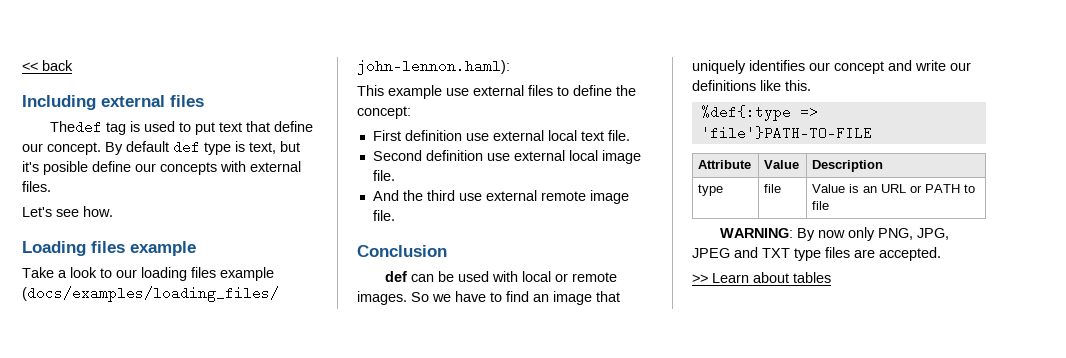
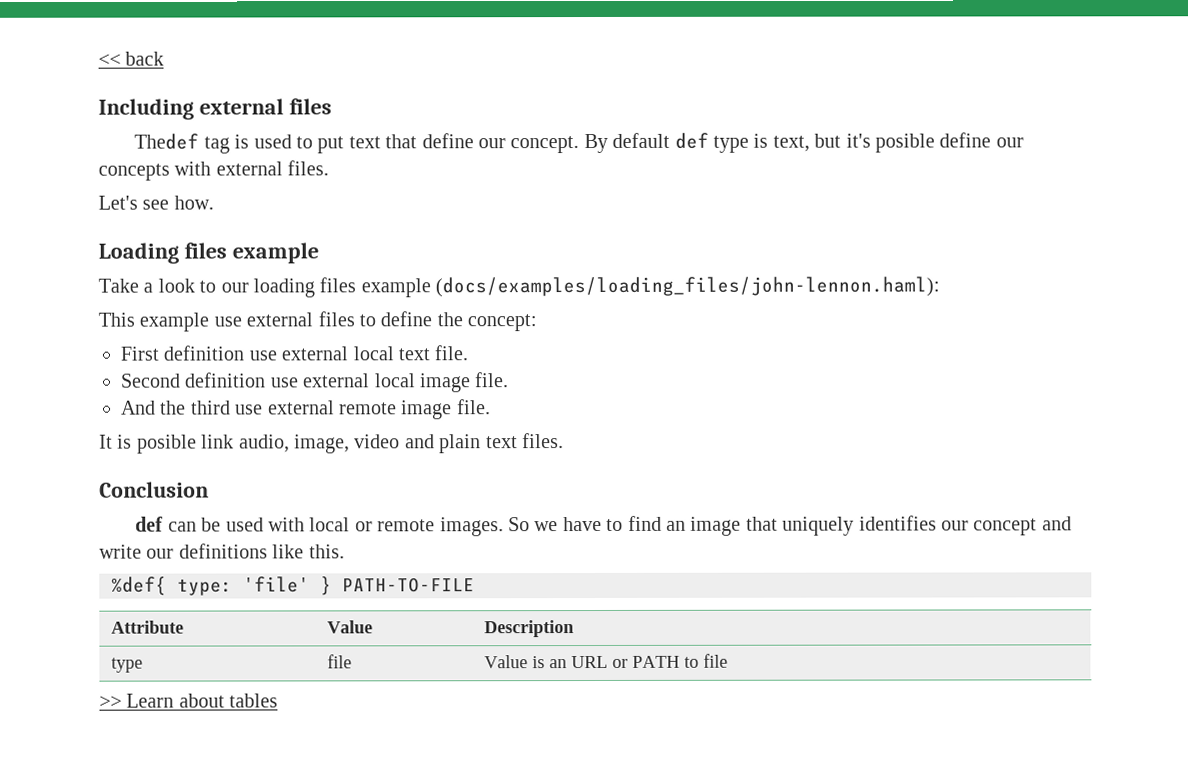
(395, 215) none -> [99,433,564,454] // It is posible link audio, image, video and plain text files.
[700,105,818,121] [700,126,872,140] %def{:type => 'file'}PATH-TO-FILE -> [111,576,475,596] %def{ type: 'file' } PATH-TO-FILE
[719,227,949,241] [692,247,941,261] // WARNING: By now only PNG, JPG, JPEG and TXT type files are accepted. -> (729, 660) none

